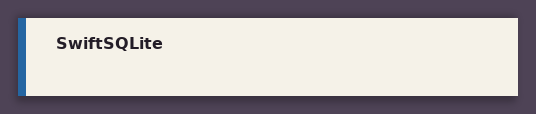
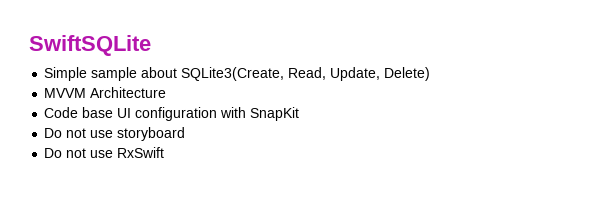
(163, 44) none -> [44,67,431,81] [44,87,167,98] [44,107,300,121] [44,127,186,141] [44,147,165,158] // Simple sample about SQLite3(Create, Read, Update, Delete) // MVVM Architecture // Code base UI configuration with SnapKit // Do not use storyboard // Do not use RxSwift

